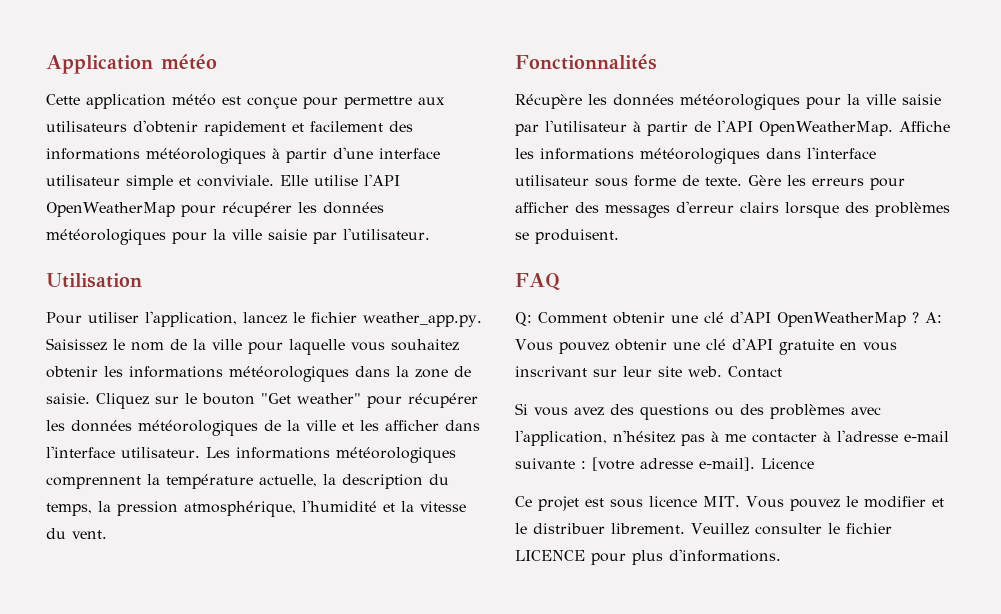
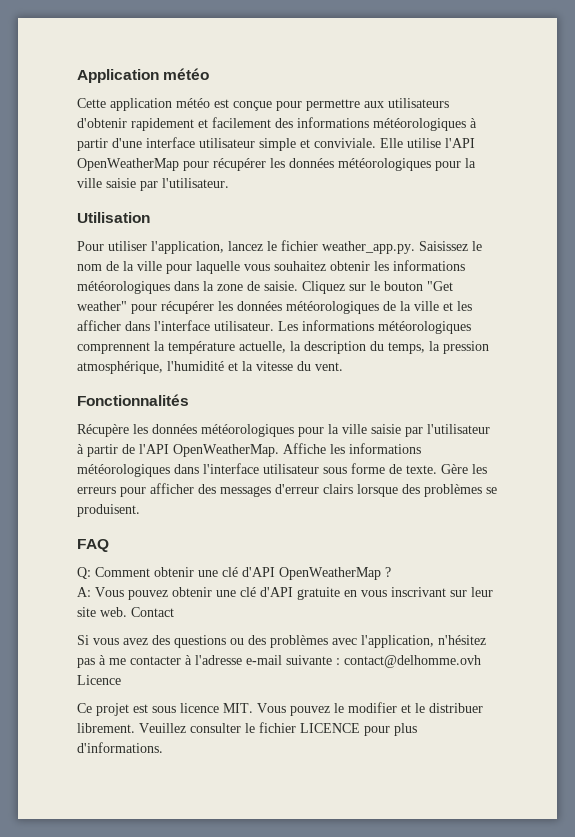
(919, 317) none -> (391, 572) //
[592,457,755,471] [votre adresse e-mail]. -> [344,655,481,668] contact@delhomme.ovh

